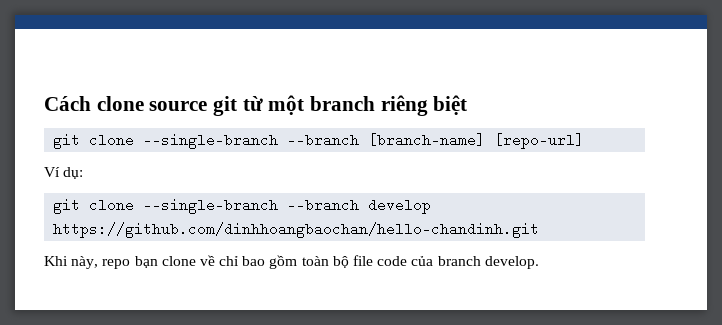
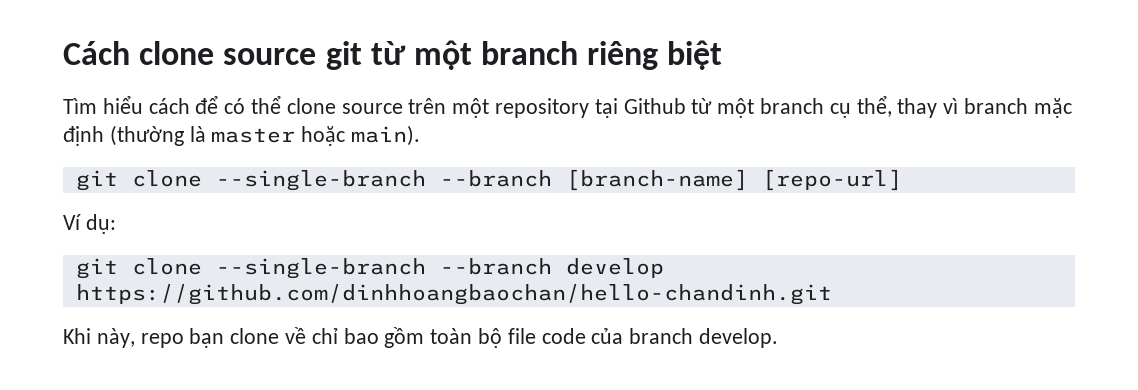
(468, 105) none -> [63,96,1072,118] [63,125,421,146] // Tìm hiểu cách để có thể clone source trên một repository tại Github từ một branch cụ thể, thay vì branch mặc định (thường là master hoặc main).

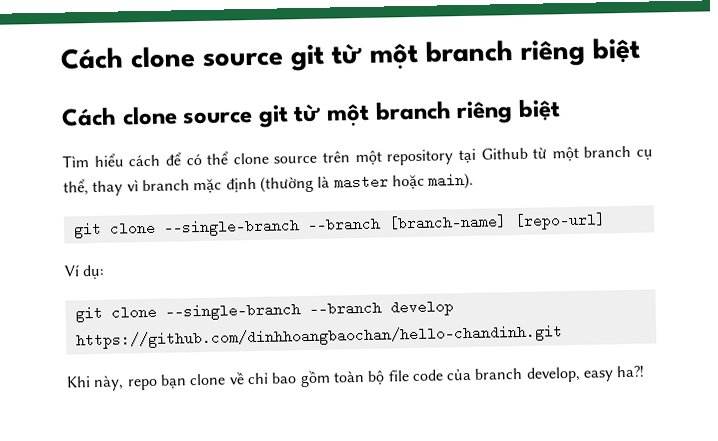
[63,40,723,70] Cách clone source git từ một branch riêng biệt -> [60,37,641,72] [61,99,561,128] Cách clone source git từ một branch riêng biệt // Cách clone source git từ một branch riêng biệt
[699,328,779,348] develop. -> [525,365,645,383] develop, easy ha?!

